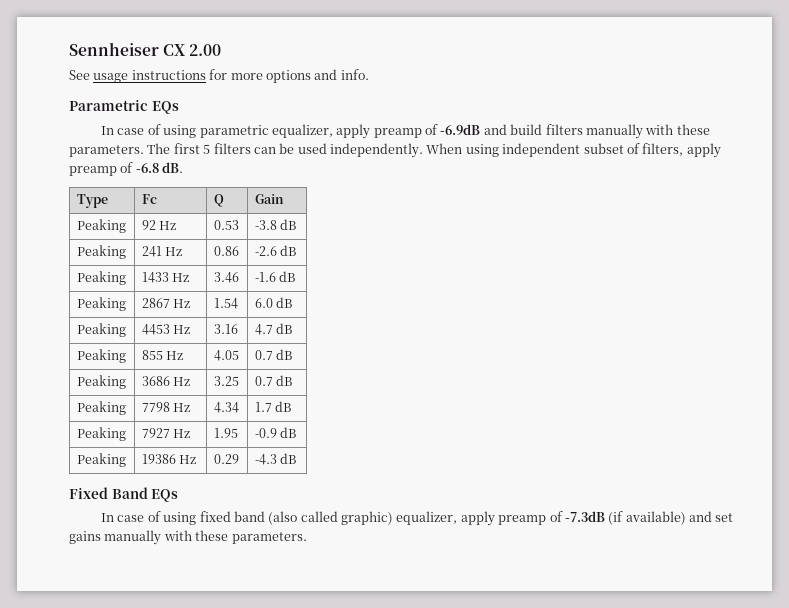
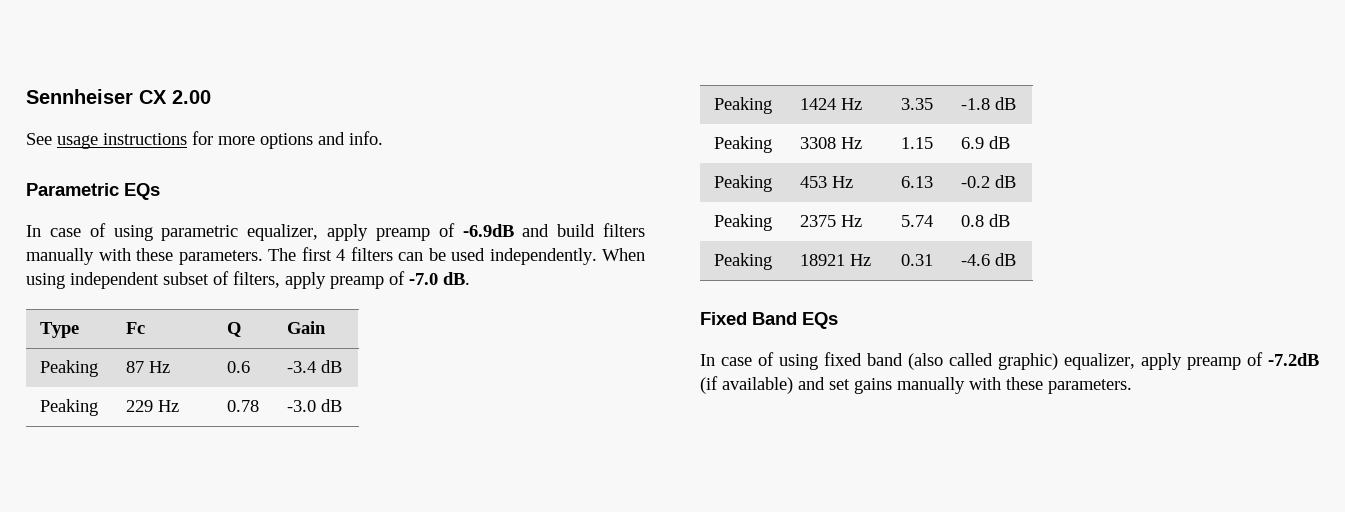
[203,145,211,154] 5 -> [336,249,345,261] 4
[135,163,159,173] -6.8 -> [409,273,438,285] -7.0
[141,220,177,230] [213,220,239,230] [254,219,297,230] [76,245,126,259] [141,246,183,257] [213,246,239,256] [254,245,297,256] [76,271,126,285] [141,272,190,283] [213,272,239,283] [254,271,296,282] [76,297,126,311] [141,298,191,308] [213,298,238,309] [254,297,293,308] [76,323,126,337] [141,324,191,335] [213,324,238,334] [254,323,293,335] [76,349,126,363] [141,350,184,360] [213,350,239,361] [254,349,293,360] [76,375,126,389] [141,376,191,386] [213,376,239,386] [254,375,293,386] [76,401,126,415] [141,402,191,412] [213,402,239,413] [254,401,292,412] [76,427,126,441] [141,428,191,438] [213,428,238,438] [254,427,297,438] [76,453,126,467] [141,454,197,464] [213,454,239,464] [254,454,277,465] 92 Hz | 0.53 | -3.8 dB // Peaking | 241 Hz | 0.86 | -2.6 dB // Peaking | 1433 Hz | 3.46 | -1.6 dB // Peaking | 2867 Hz | 1.54 | 6.0 dB // Peaking | 4453 Hz | 3.16 | 4.7 dB // Peaking | 855 Hz | 4.05 | 0.7 dB // Peaking | 3686 Hz | 3.25 | 0.7 dB // Peaking | 7798 Hz | 4.34 | 1.7 dB // Peaking | 7927 Hz | 1.95 | -0.9 dB // Peaking | 19386 Hz | 0.29 | -4.3 -> [125,361,170,373] [226,361,250,373] [286,360,342,373] [39,399,98,416] [125,400,179,412] [226,400,259,412] [286,399,342,412] [713,97,772,114] [799,98,862,110] [900,98,933,110] [960,97,1016,110] [713,136,772,153] [799,137,862,149] [900,137,933,149] [960,136,1010,149] [713,175,772,192] [799,176,853,188] [900,176,933,188] [960,175,1016,188] [713,214,772,231] [799,215,862,227] [900,215,933,227] [960,214,1010,227] [713,253,772,270] [799,254,871,266] [900,254,933,266] [960,254,990,266] 87 Hz | 0.6 | -3.4 dB // Peaking | 229 Hz | 0.78 | -3.0 dB // Peaking | 1424 Hz | 3.35 | -1.8 dB // Peaking | 3308 Hz | 1.15 | 6.9 dB // Peaking | 453 Hz | 6.13 | -0.2 dB // Peaking | 2375 Hz | 5.74 | 0.8 dB // Peaking | 18921 Hz | 0.31 | -4.6
[564,511,605,522] -7.3dB -> [1268,353,1319,366] -7.2dB

